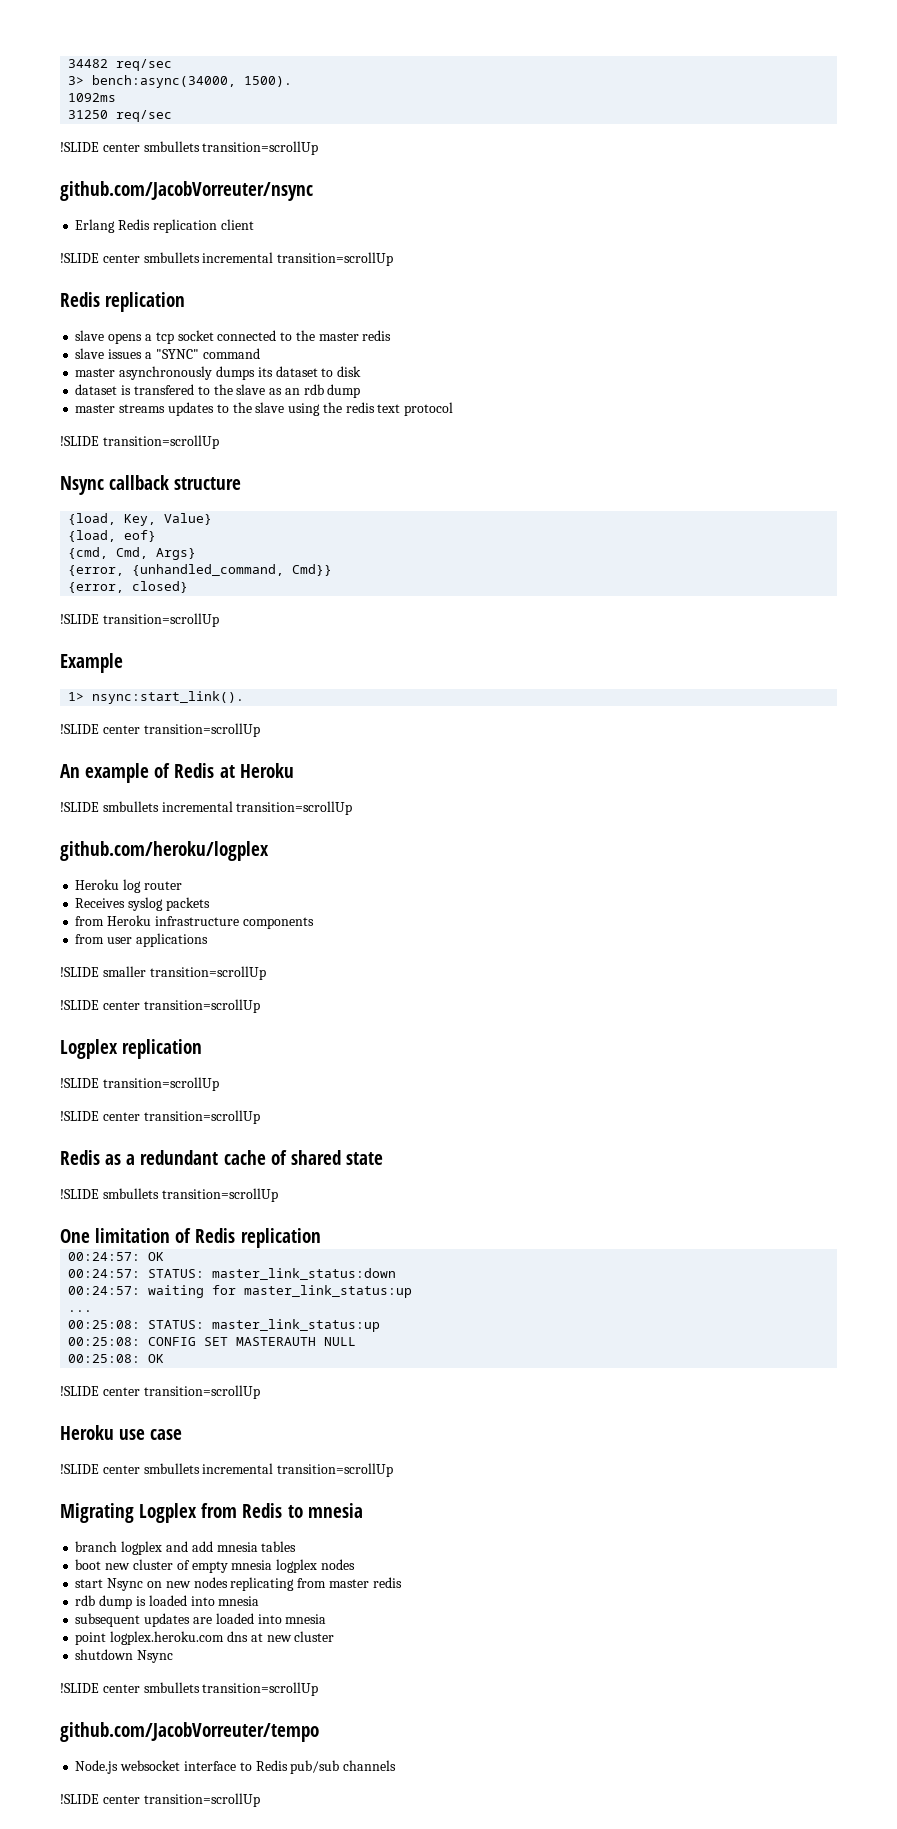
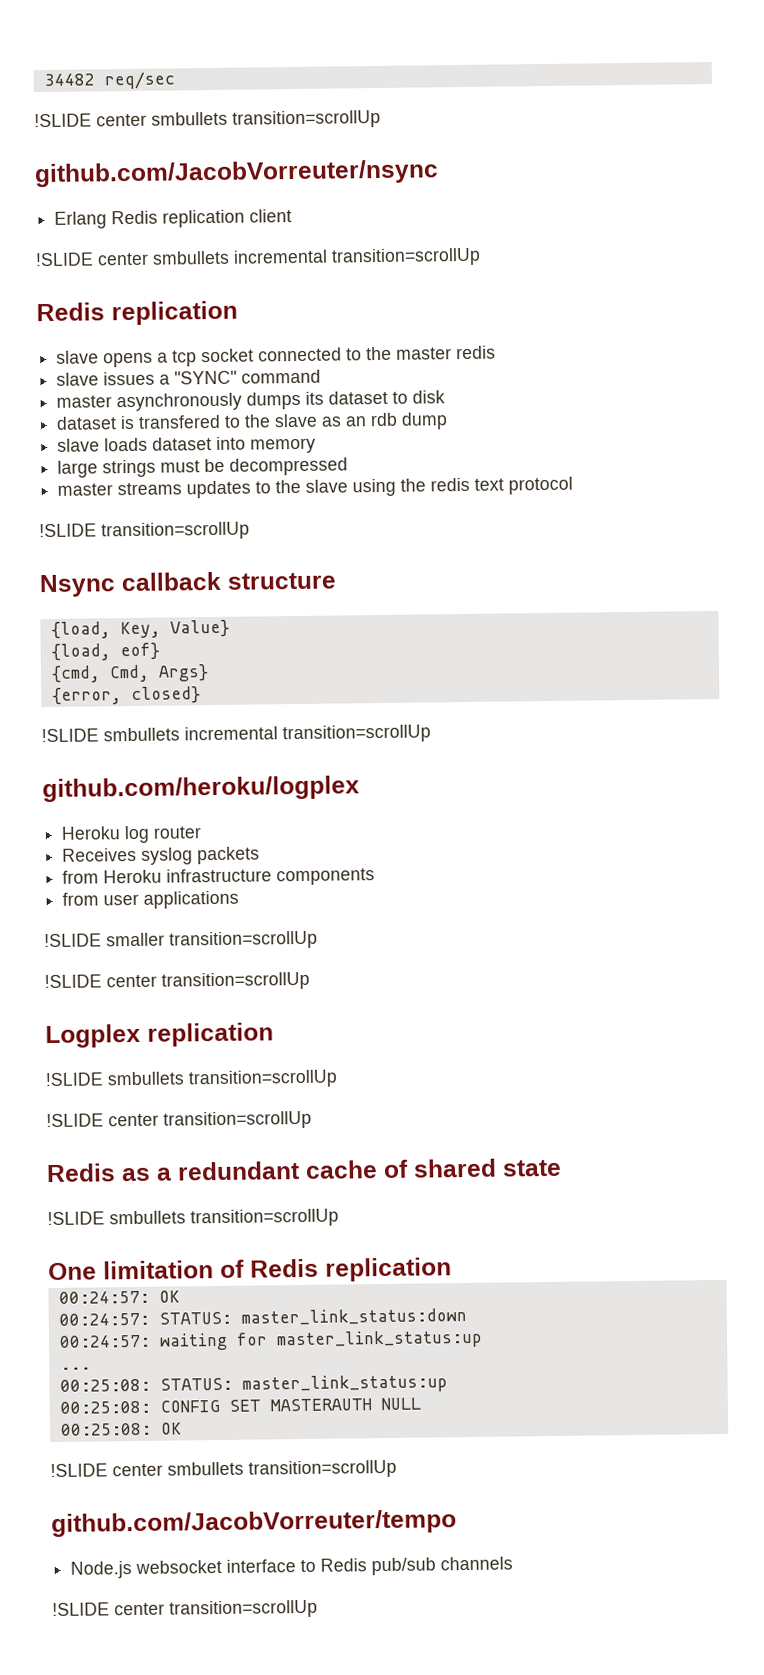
[68,75,293,88] [68,93,117,102] [68,110,173,122] // 3> bench:async(34000, 1500). // 1092ms // 31250 req/sec -> (175, 80) none
(361, 391) none -> [57,436,317,454] [57,457,349,478] // slave loads dataset into memory // large strings must be decompressed
[68,564,333,576] // {error, {unhandled_command, Cmd}} -> (209, 673) none
[60,613,219,627] [60,653,123,673] [68,691,245,704] [60,723,260,737] [60,763,294,783] // !SLIDE transition=scrollUp // Example // 1> nsync:start_link(). // !SLIDE center transition=scrollUp // An example of Redis at Heroku -> (201, 695) none
(99, 1083) none -> [107,1071,184,1086] smbullets
[60,1385,260,1399] [60,1425,183,1440] [60,1463,394,1477] [60,1503,363,1523] [75,1541,297,1555] [75,1559,355,1573] [75,1577,402,1591] [75,1595,260,1609] [75,1613,327,1627] [75,1631,335,1645] [75,1649,174,1663] // !SLIDE center transition=scrollUp // Heroku use case // !SLIDE center smbullets incremental transition=scrollUp // Migrating Logplex from Redis to mnesia // branch logplex and add mnesia tables // boot new cluster of empty mnesia logplex nodes // start Nsync on new nodes replicating from master redis // rdb dump is loaded into mnesia // subsequent updates are loaded into mnesia // point logplex.heroku.com dns at new cluster // shutdown Nsync -> (182, 1428) none

